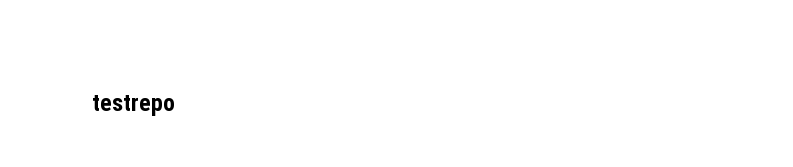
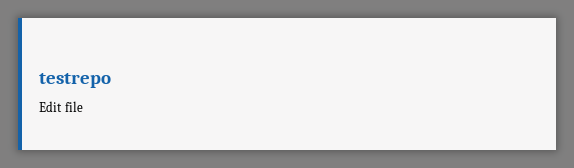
(175, 105) none -> [39,101,83,112] // Edit file

